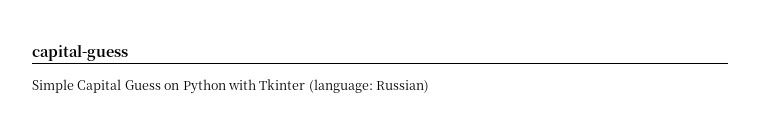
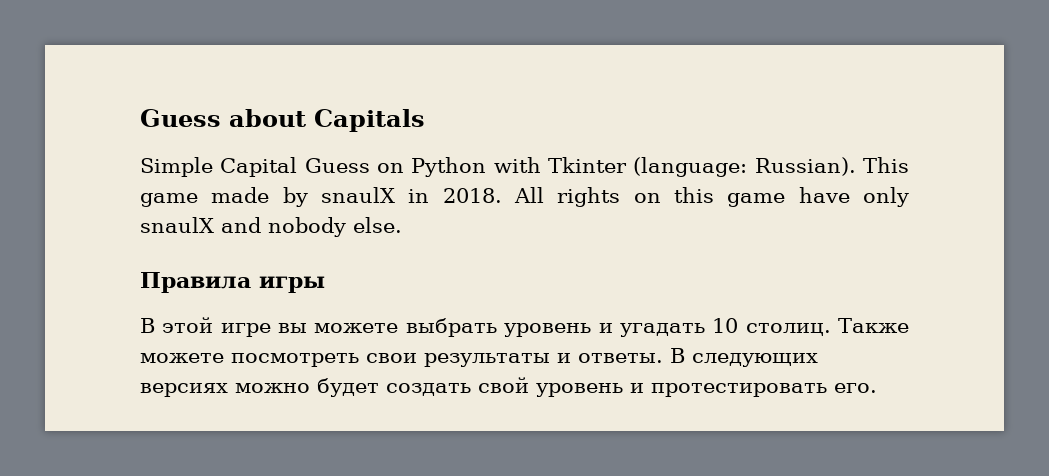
[32,45,128,61] capital-guess -> [140,109,425,132] Guess about Capitals
[376,80,429,93] Russian) -> [754,157,909,176] [140,187,909,207] [140,217,402,237] [140,272,325,293] [140,317,910,337] [140,348,818,367] [140,377,877,397] Russian). This game made by snaulX in 2018. All rights on this game have only snaulX and nobody else. // Правила игры // В этой игре вы можете выбрать уровень и угадать 10 столиц. Также можете посмотреть свои результаты и ответы. В следующих версиях можно будет создать свой уровень и протестировать его.

